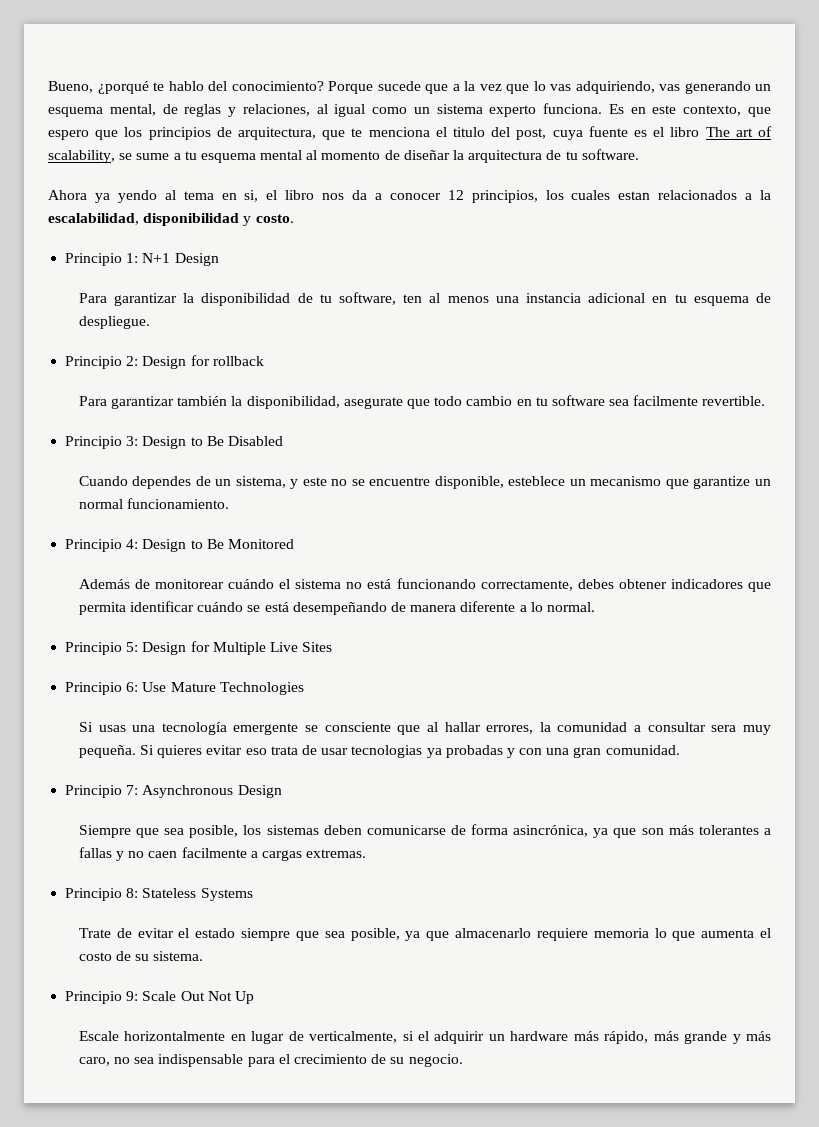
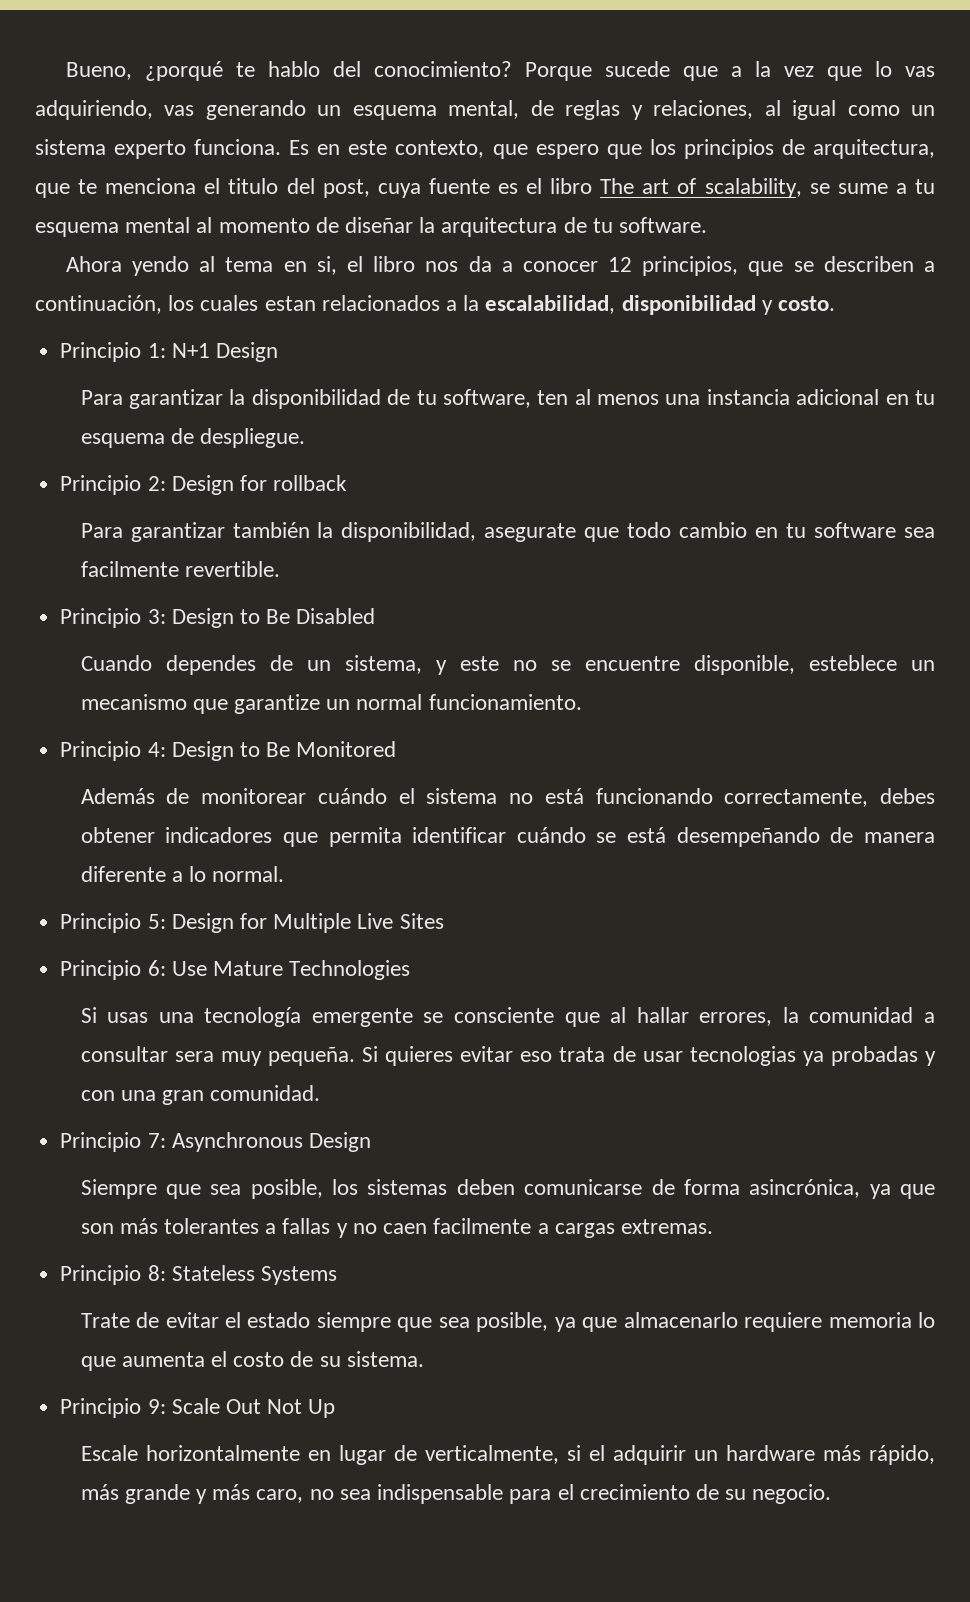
[94,193,110,203] ya -> (122, 264) none
(538, 196) none -> [748,256,935,276] [35,295,162,314] que se describen a continuación,

